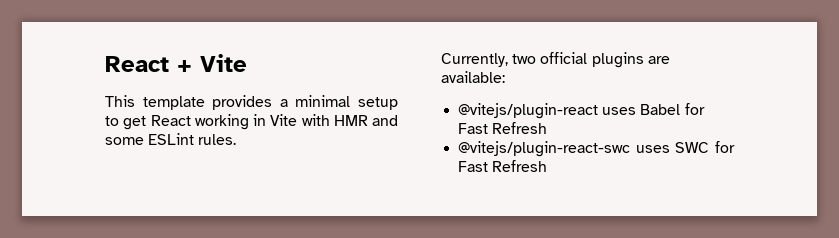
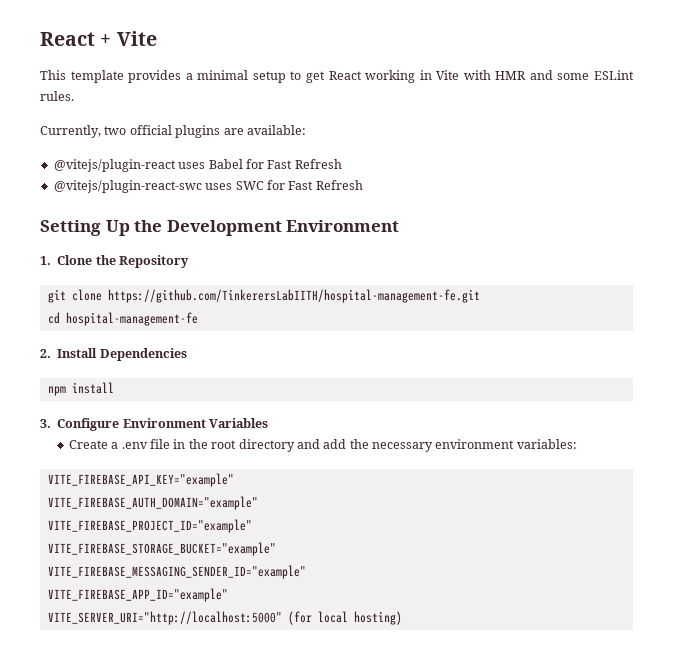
(548, 166) none -> [40,220,400,236] [40,255,189,268] [47,289,480,303] [47,312,198,326] [40,348,187,361] [47,382,114,396] [40,418,268,431] [68,439,577,452] [47,473,234,487] [47,496,258,510] [47,519,252,533] [47,542,276,556] [47,565,306,579] [47,588,228,602] [47,611,402,625] // Setting Up the Development Environment // 1. Clone the Repository // git clone https://github.com/TinkerersLabIITH/hospital-management-fe.git // cd hospital-management-fe // 2. Install Dependencies // npm install // 3. Configure Environment Variables // Create a .env file in the root directory and add the necessary environment variables: // VITE_FIREBASE_API_KEY="example" // VITE_FIREBASE_AUTH_DOMAIN="example" // VITE_FIREBASE_PROJECT_ID="example" // VITE_FIREBASE_STORAGE_BUCKET="example" // VITE_FIREBASE_MESSAGING_SENDER_ID="example" // VITE_FIREBASE_APP_ID="example" // VITE_SERVER_URI="http://localhost:5000" (for local hosting)

